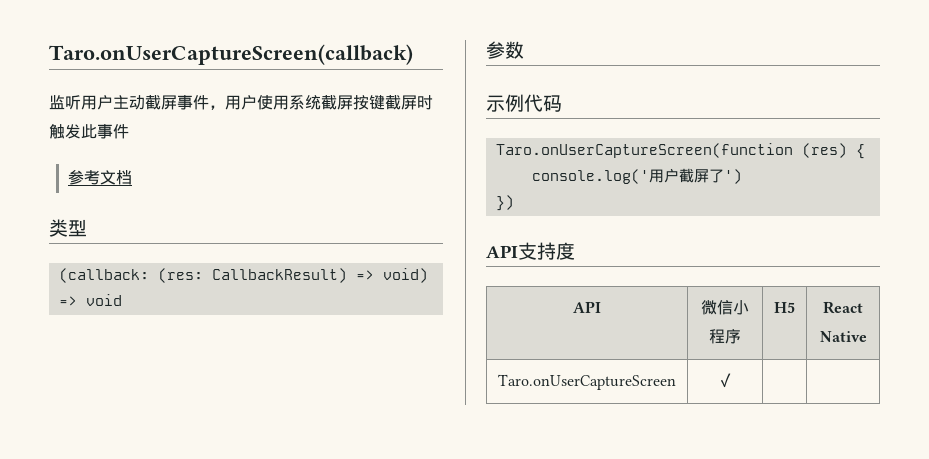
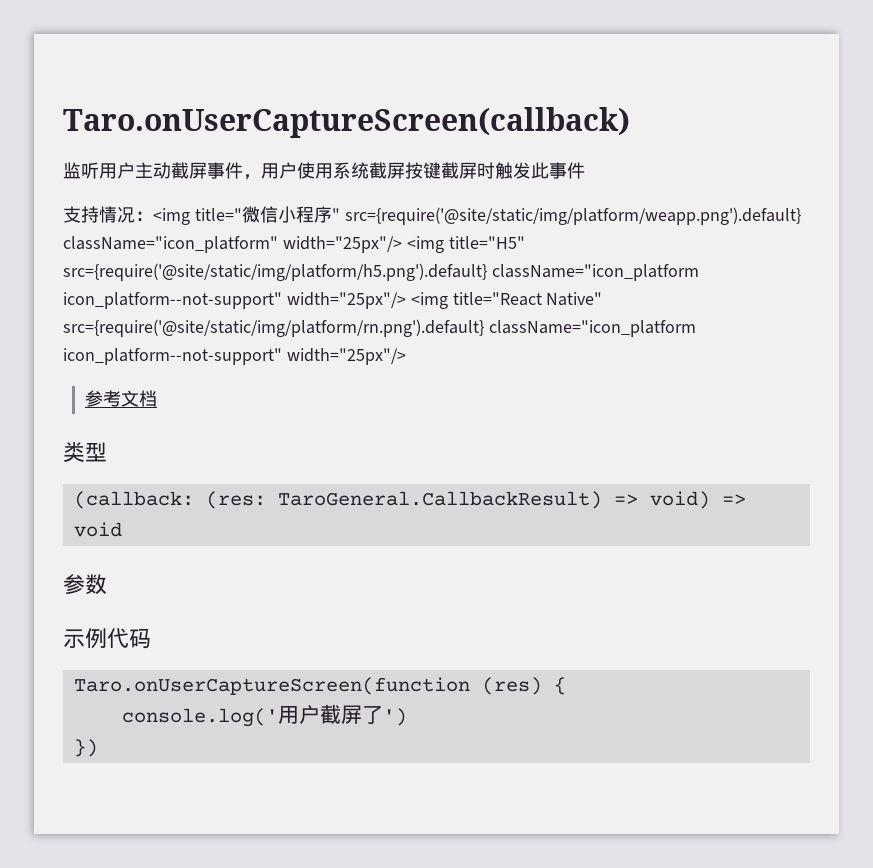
(129, 131) none -> [63,206,801,225] [63,236,525,253] [63,263,699,281] [63,292,603,309] [63,319,696,337] [63,348,406,365] // 支持情况：<img title="微信小程序" src={require('@site/static/img/platform/weapp.png').default} className="icon_platform" width="25px"/> <img title="H5" src={require('@site/static/img/platform/h5.png').default} className="icon_platform icon_platform--not-support" width="25px"/> <img title="React Native" src={require('@site/static/img/platform/rn.png').default} className="icon_platform icon_platform--not-support" width="25px"/>
[211,268,347,283] CallbackResult) -> [277,491,602,509] TaroGeneral.CallbackResult)
[486,242,575,260] [573,301,601,313] [701,300,749,315] [709,329,741,344] [774,302,795,313] [823,301,863,314] [819,331,867,342] [498,374,676,390] [717,373,733,388] // API支持度 // API | 微信小程序 | H5 | React Native // Taro.onUserCaptureScreen | ✓ | | -> (98, 748) none

